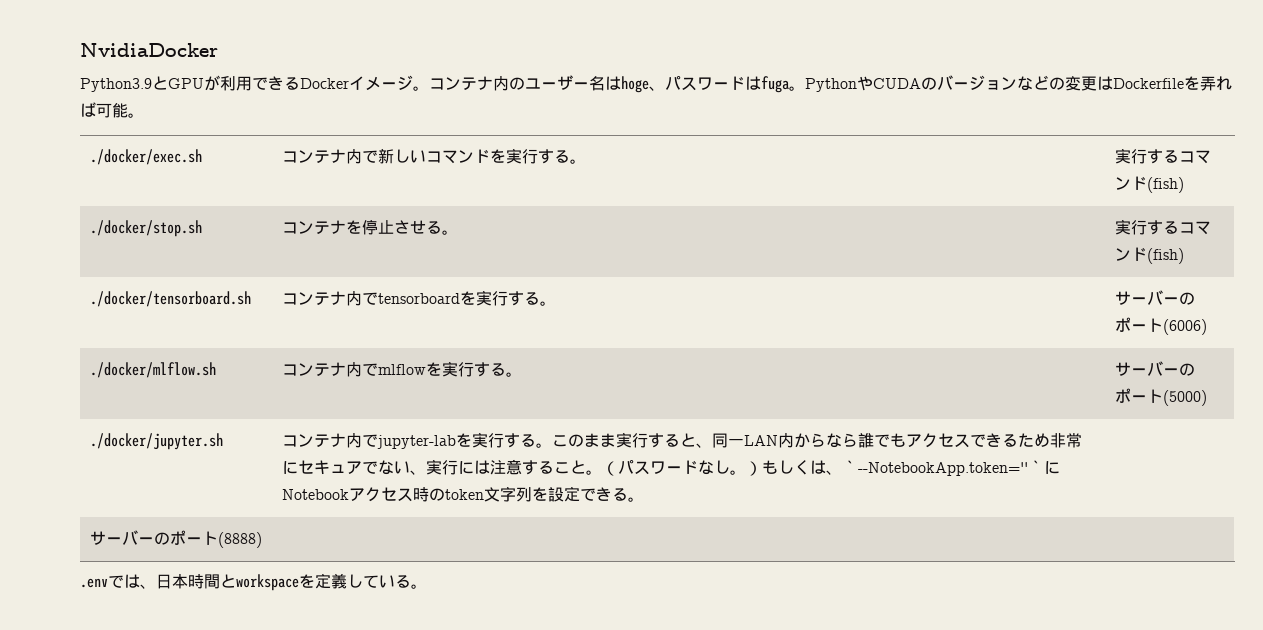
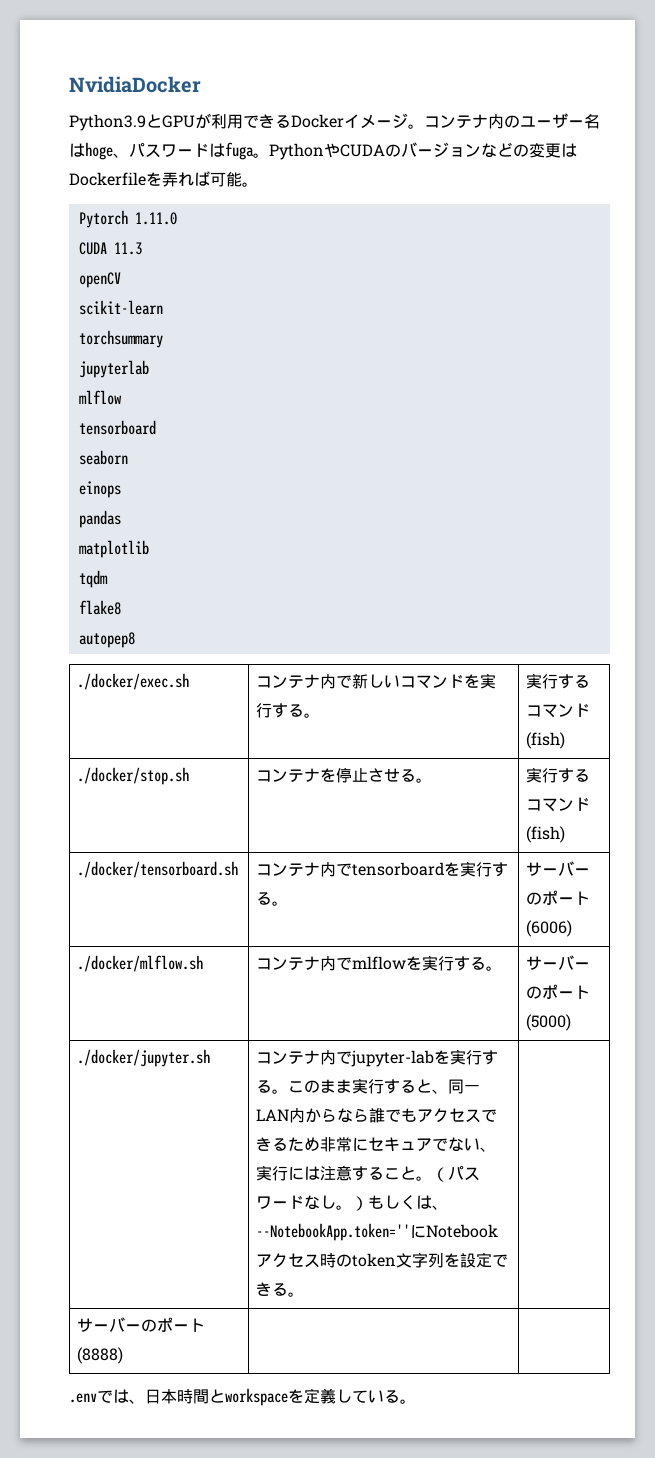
(144, 115) none -> [78,210,177,228] [78,242,142,255] [78,272,121,288] [78,300,163,315] [78,330,163,348] [78,360,149,378] [78,390,122,405] [78,420,156,435] [78,450,128,465] [78,481,121,498] [78,510,121,528] [78,540,149,558] [78,570,108,588] [78,600,121,615] [78,632,135,648] // Pytorch 1.11.0 // CUDA 11.3 // openCV // scikit-learn // torchsummary // jupyterlab // mlflow // tensorboard // seaborn // einops // pandas // matplotlib // tqdm // flake8 // autopep8
[842,460,1045,476] ｀--NotebookApp.token=''｀ -> [256,1223,411,1241] --NotebookApp.token=''

